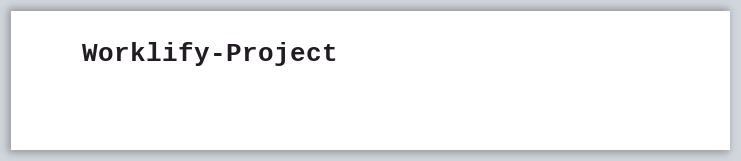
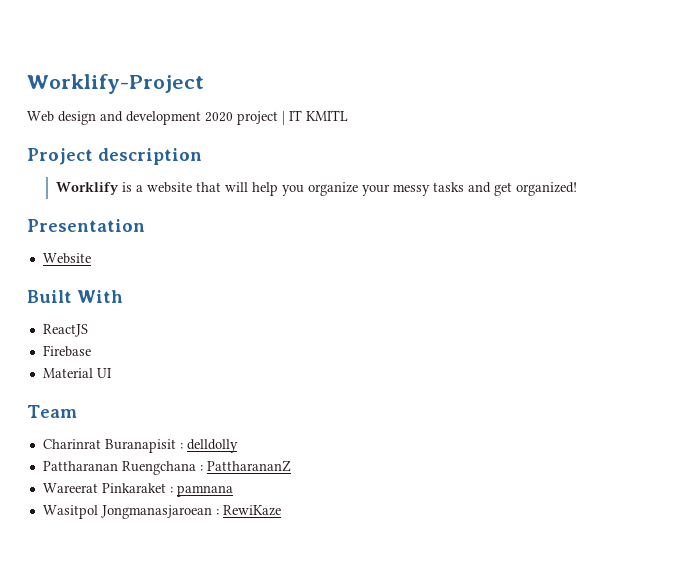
(338, 54) none -> [27,110,348,125] [27,148,202,165] [55,182,577,196] [27,219,145,232] [42,253,91,264] [27,290,123,303] [42,324,88,337] [42,345,91,357] [42,368,112,378] [27,405,77,418] [42,439,238,453] [42,460,291,475] [42,483,233,497] [42,505,281,519] // Web design and development 2020 project | IT KMITL // Project description // Worklify is a website that will help you organize your messy tasks and get organized! // Presentation // Website // Built With // ReactJS // Firebase // Material UI // Team // Charinrat Buranapisit : delldolly // Pattharanan Ruengchana : PattharananZ // Wareerat Pinkaraket : pamnana // Wasitpol Jongmanasjaroean : RewiKaze

